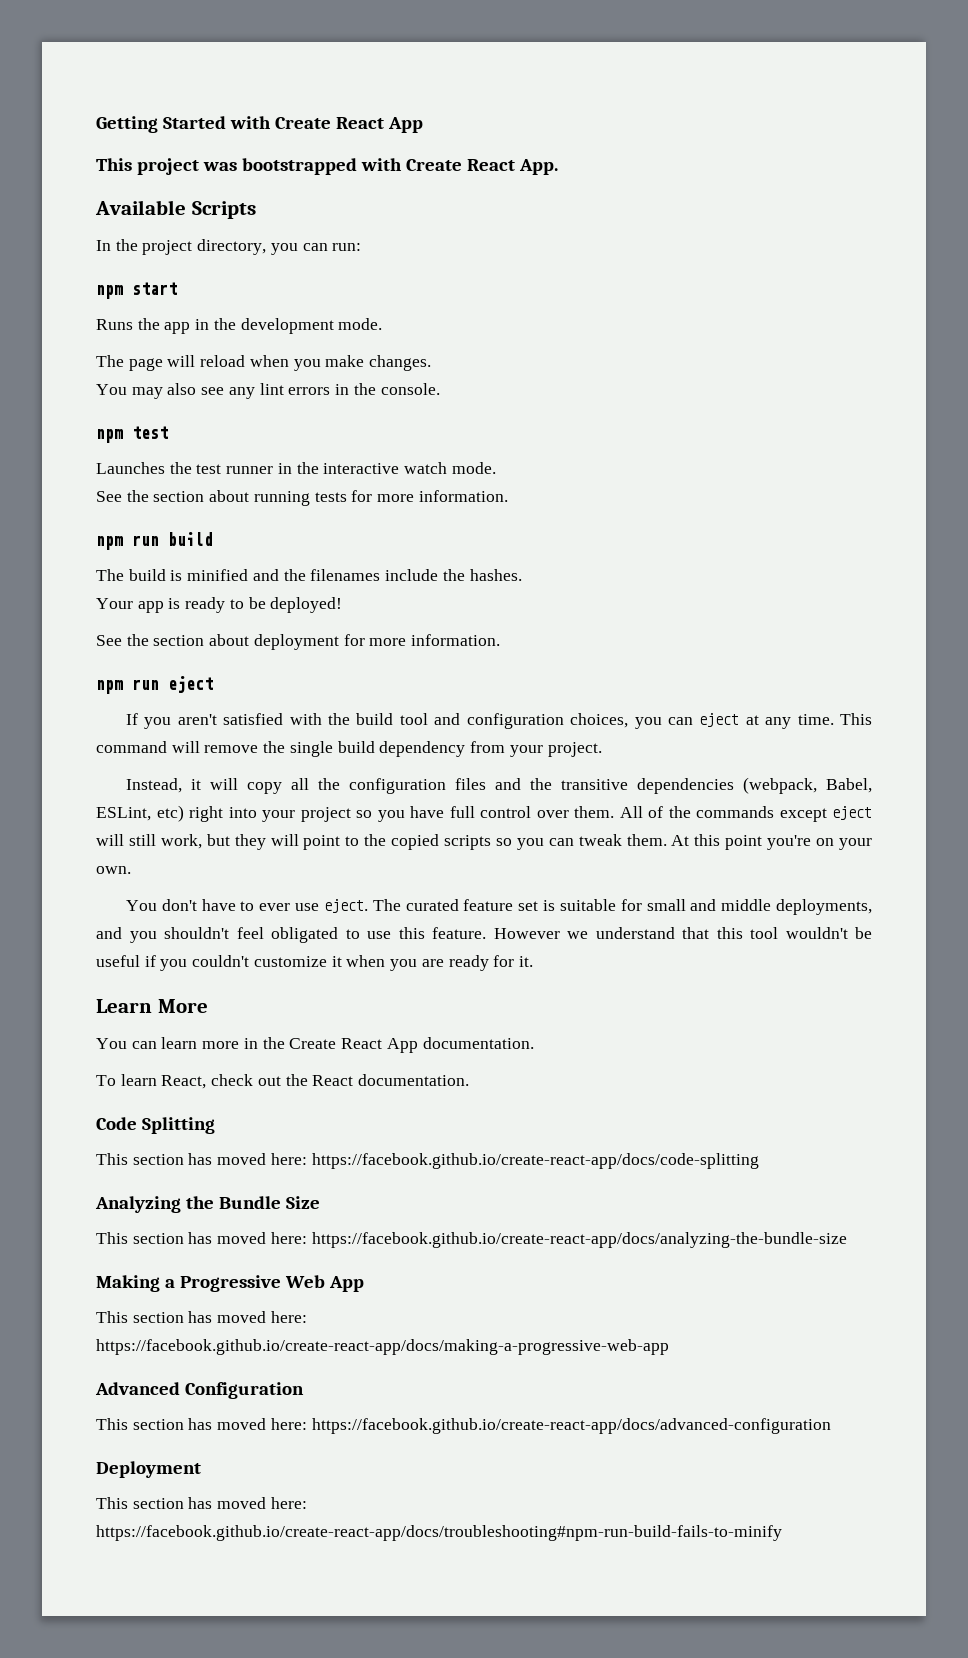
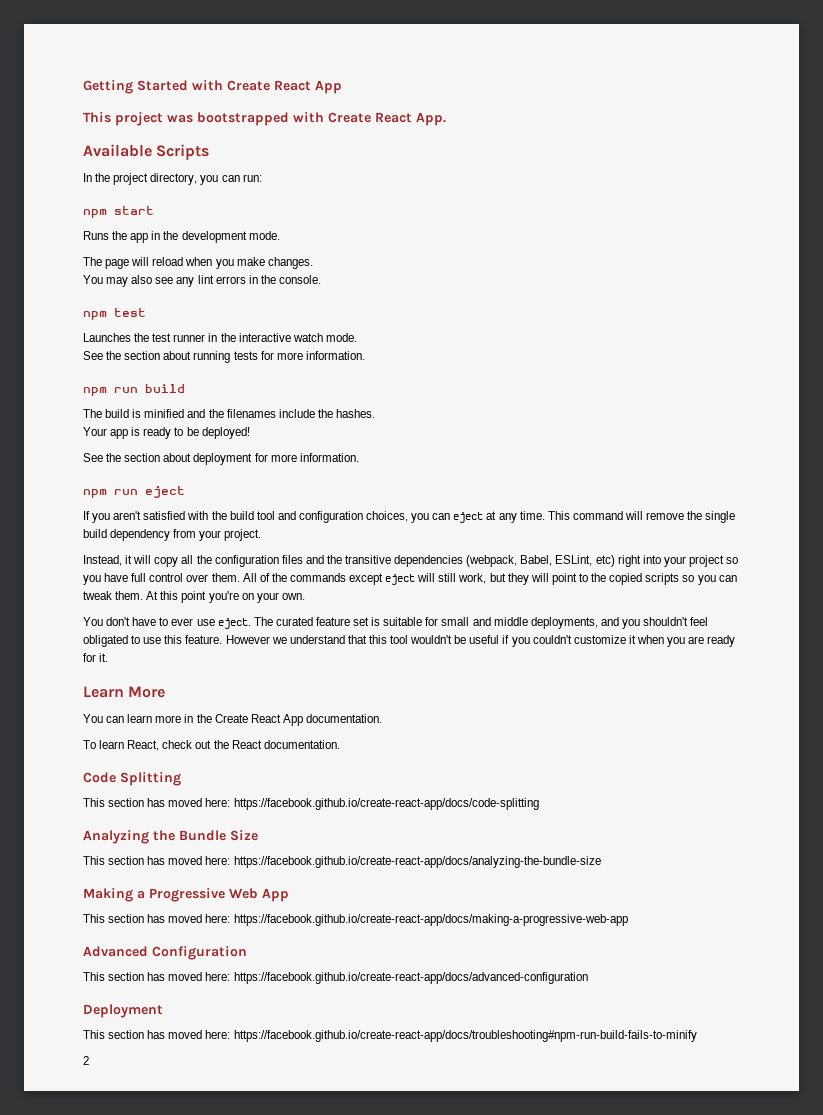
(782, 1533) none -> [83,1056,89,1065] // 2

